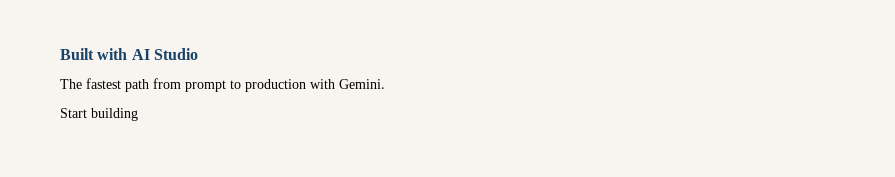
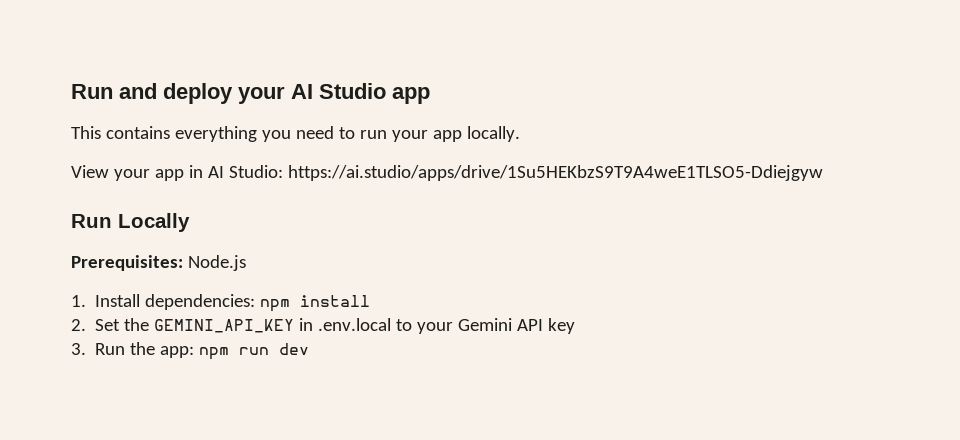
[60,48,198,60] [60,78,385,92] [60,108,138,121] Built with AI Studio // The fastest path from prompt to production with Gemini. // Start building -> [71,83,430,104] [71,126,520,142] [71,165,823,181] [71,213,190,232] [71,255,246,271] [71,294,371,312] [71,318,576,334] [71,342,310,360] Run and deploy your AI Studio app // This contains everything you need to run your app locally. // View your app in AI Studio: https://ai.studio/apps/drive/1Su5HEKbzS9T9A4weE1TLSO5-Ddiejgyw // Run Locally // Prerequisites: Node.js // 1. Install dependencies: npm install // 2. Set the GEMINI_API_KEY in .env.local to your Gemini API key // 3. Run the app: npm run dev

